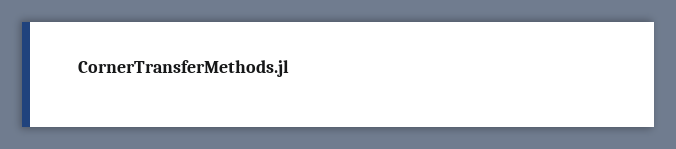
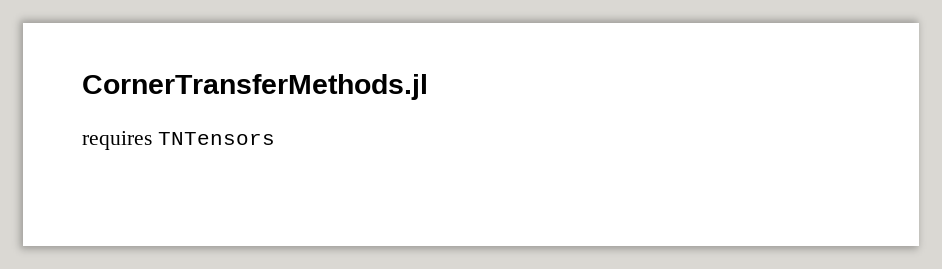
(289, 68) none -> [82,131,275,150] // requires TNTensors

